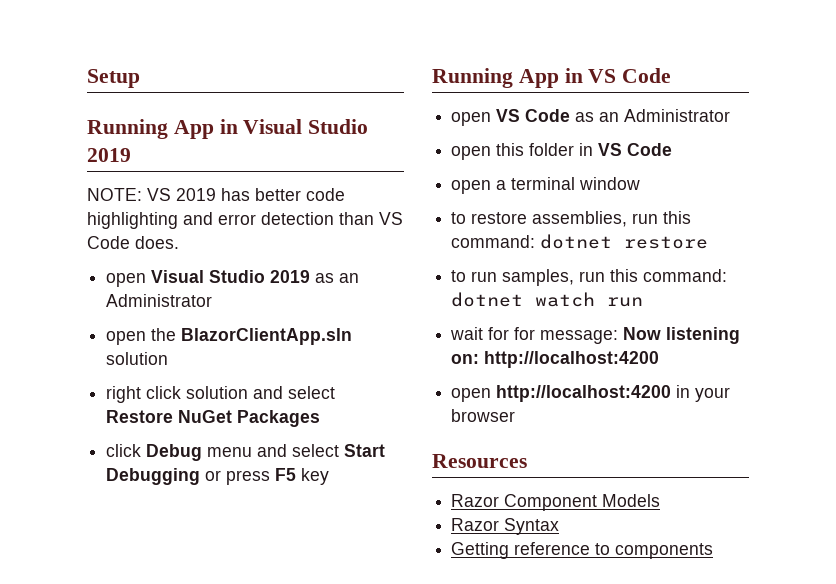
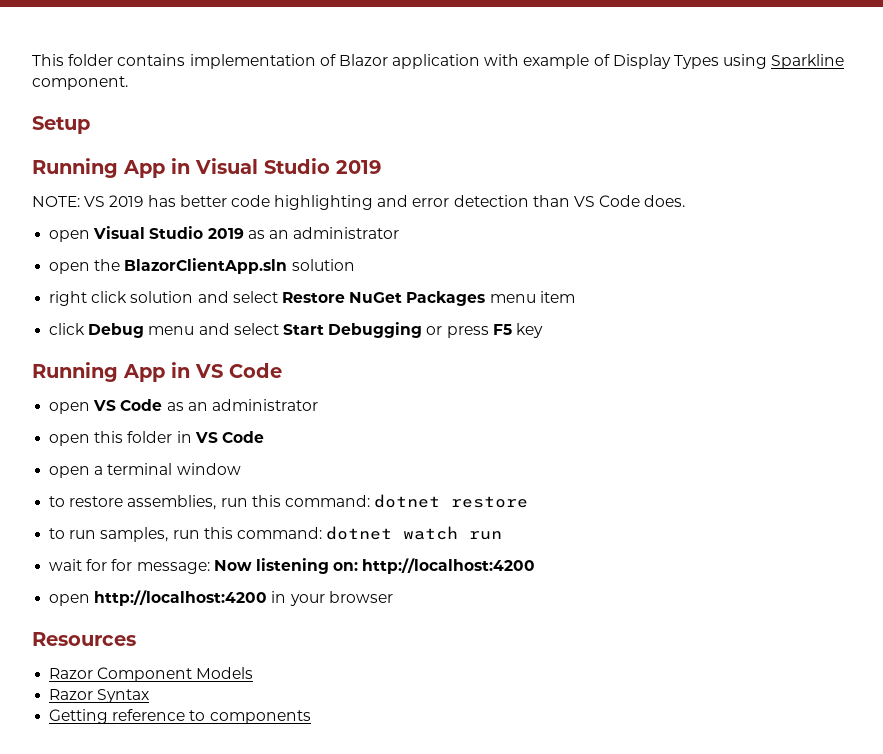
(87, 78) none -> [32,54,845,69] [32,76,128,90] This folder contains implementation of Blazor application with example of Display Types using Sparkline component. //
[106,294,213,307] Administrator -> [293,227,400,239] administrator
(321, 418) none -> [489,291,575,303] menu item
[624,109,731,122] Administrator -> [211,399,318,411] administrator

